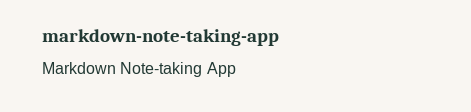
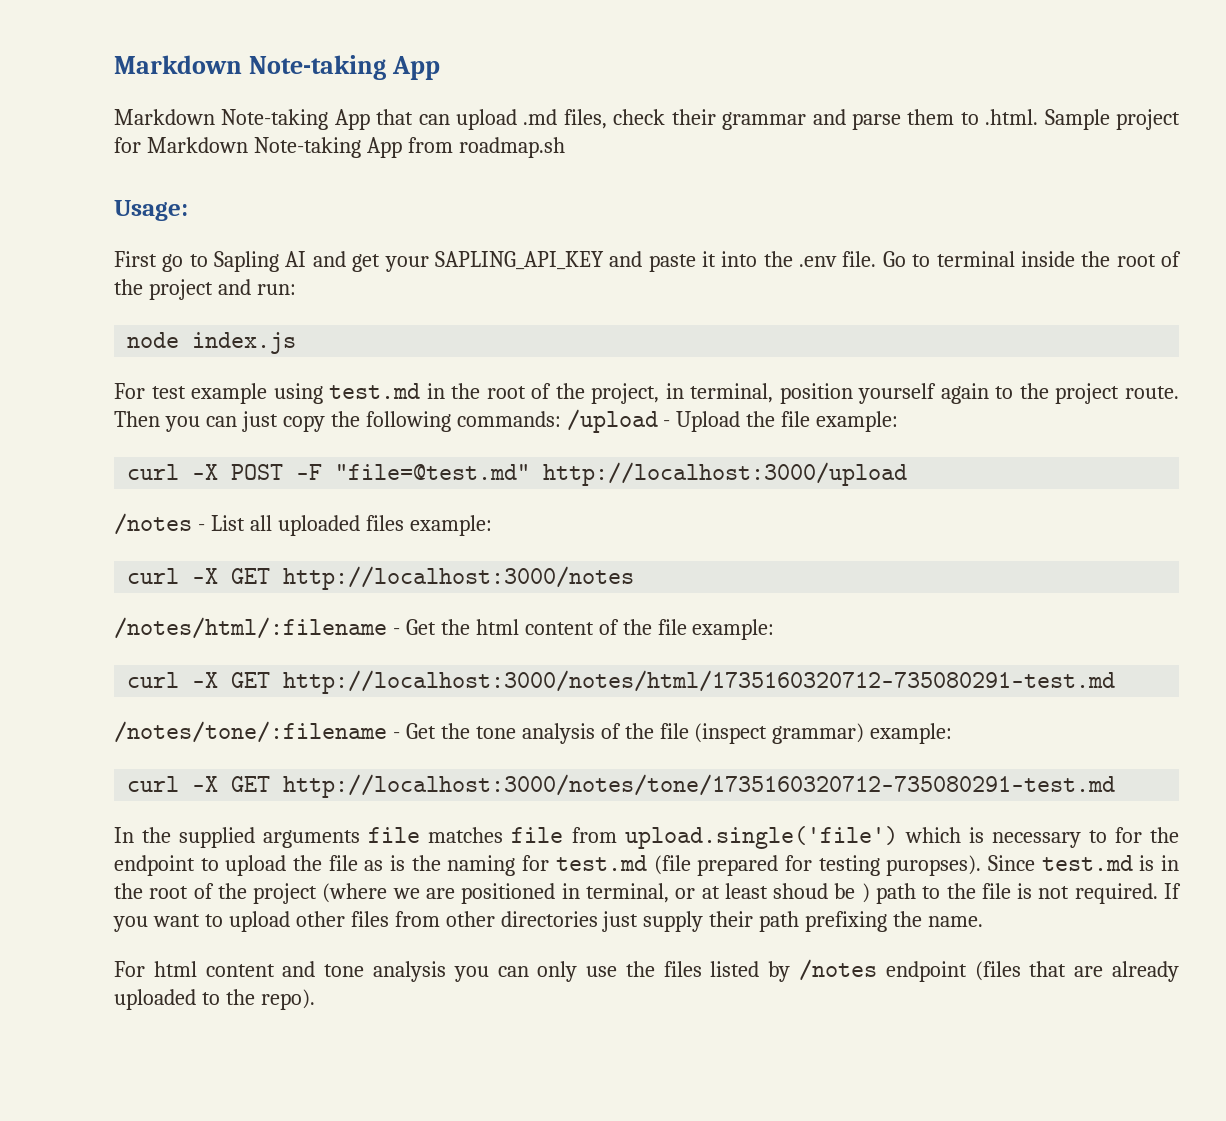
[42,29,279,46] [42,62,236,77] markdown-note-taking-app // Markdown Note-taking App -> [114,55,440,80] [114,109,1180,130] [114,137,565,158] [114,200,188,221] [114,251,1181,272] [114,279,296,300] [127,332,297,354] [114,383,1179,404] [114,409,899,433] [127,462,908,486] [114,513,492,536] [127,566,635,590] [114,617,775,640] [127,670,1116,694] [114,721,953,744] [127,774,1116,798] [114,826,1179,849] [114,855,1180,876] [114,883,1181,904] [113,911,984,932] [114,959,1179,982] [114,989,315,1010] Markdown Note-taking App // Markdown Note-taking App that can upload .md files, check their grammar and parse them to .html. Sample project for Markdown Note-taking App from roadmap.sh // Usage: // First go to Sapling AI and get your SAPLING_API_KEY and paste it into the .env file. Go to terminal inside the root of the project and run: // node index.js // For test example using test.md in the root of the project, in terminal, position yourself again to the project route. Then you can just copy the following commands: /upload - Upload the file example: // curl -X POST -F "file=@test.md" http://localhost:3000/upload // /notes - List all uploaded files example: // curl -X GET http://localhost:3000/notes // /notes/html/:filename - Get the html content of the file example: // curl -X GET http://localhost:3000/notes/html/1735160320712-735080291-test.md // /notes/tone/:filename - Get the tone analysis of the file (inspect grammar) example: // curl -X GET http://localhost:3000/notes/tone/1735160320712-735080291-test.md // In the supplied arguments file matches file from upload.single('file') which is necessary to for the endpoint to upload the file as is the naming for test.md (file prepared for testing puropses). Since test.md is in the root of the project (where we are positioned in terminal, or at least shoud be ) path to the file is not required. If you want to upload other files from other directories just supply their path prefixing the name. // For html content and tone analysis you can only use the files listed by /notes endpoint (files that are already uploaded to the repo).

